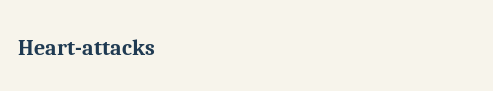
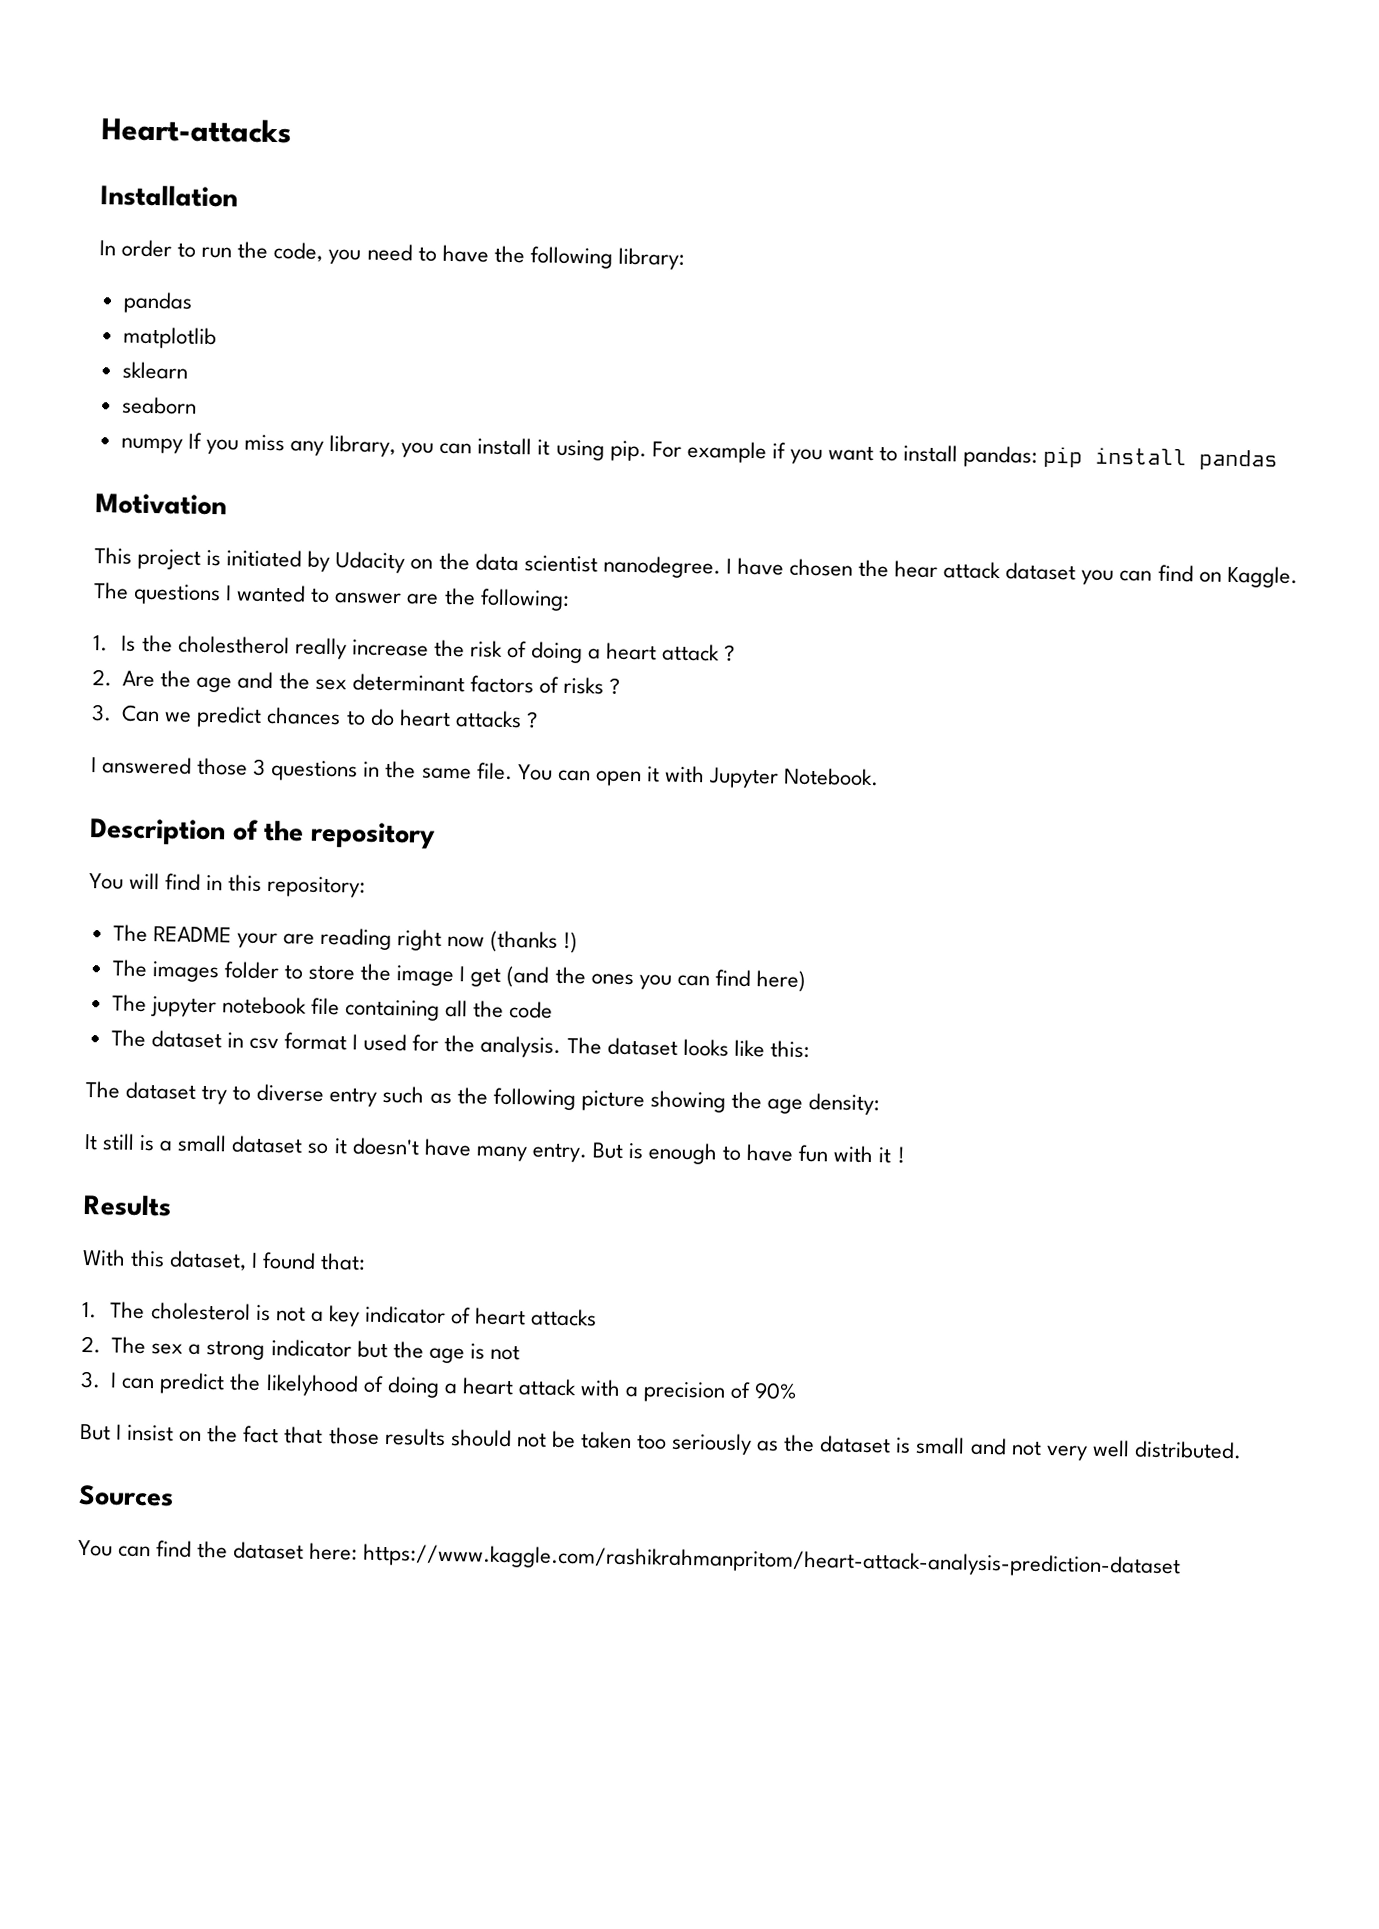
(155, 47) none -> [100,184,238,208] [99,239,685,270] [122,291,193,314] [122,326,217,350] [121,361,188,380] [121,396,197,415] [120,432,1279,471] [95,493,227,516] [94,547,1298,589] [93,582,570,611] [93,634,736,664] [92,669,620,695] [91,704,538,729] [91,756,880,789] [89,818,436,849] [89,872,367,898] [112,924,579,954] [111,959,806,992] [111,994,554,1021] [110,1029,810,1059] [85,1081,881,1116] [84,1133,906,1165] [83,1193,172,1217] [82,1248,367,1271] [82,1301,598,1327] [81,1335,520,1364] [80,1370,798,1403] [80,1423,1242,1461] [78,1484,174,1507] [78,1539,1182,1579] // Installation // In order to run the code, you need to have the following library: // pandas // matplotlib // sklearn // seaborn // numpy If you miss any library, you can install it using pip. For example if you want to install pandas: pip install pandas // Motivation // This project is initiated by Udacity on the data scientist nanodegree. I have chosen the hear attack dataset you can find on Kaggle. The questions I wanted to answer are the following: // 1. Is the cholestherol really increase the risk of doing a heart attack ? // 2. Are the age and the sex determinant factors of risks ? // 3. Can we predict chances to do heart attacks ? // I answered those 3 questions in the same file. You can open it with Jupyter Notebook. // Description of the repository // You will find in this repository: // The README your are reading right now (thanks !) // The images folder to store the image I get (and the ones you can find here) // The jupyter notebook file containing all the code // The dataset in csv format I used for the analysis. The dataset looks like this: // The dataset try to diverse entry such as the following picture showing the age density: // It still is a small dataset so it doesn't have many entry. But is enough to have fun with it ! // Results // With this dataset, I found that: // 1. The cholesterol is not a key indicator of heart attacks // 2. The sex a strong indicator but the age is not // 3. I can predict the likelyhood of doing a heart attack with a precision of 90% // But I insist on the fact that those results should not be taken too seriously as the dataset is small and not very well distributed. // Sources // You can find the dataset here: https://www.kaggle.com/rashikrahmanpritom/heart-attack-analysis-prediction-dataset

